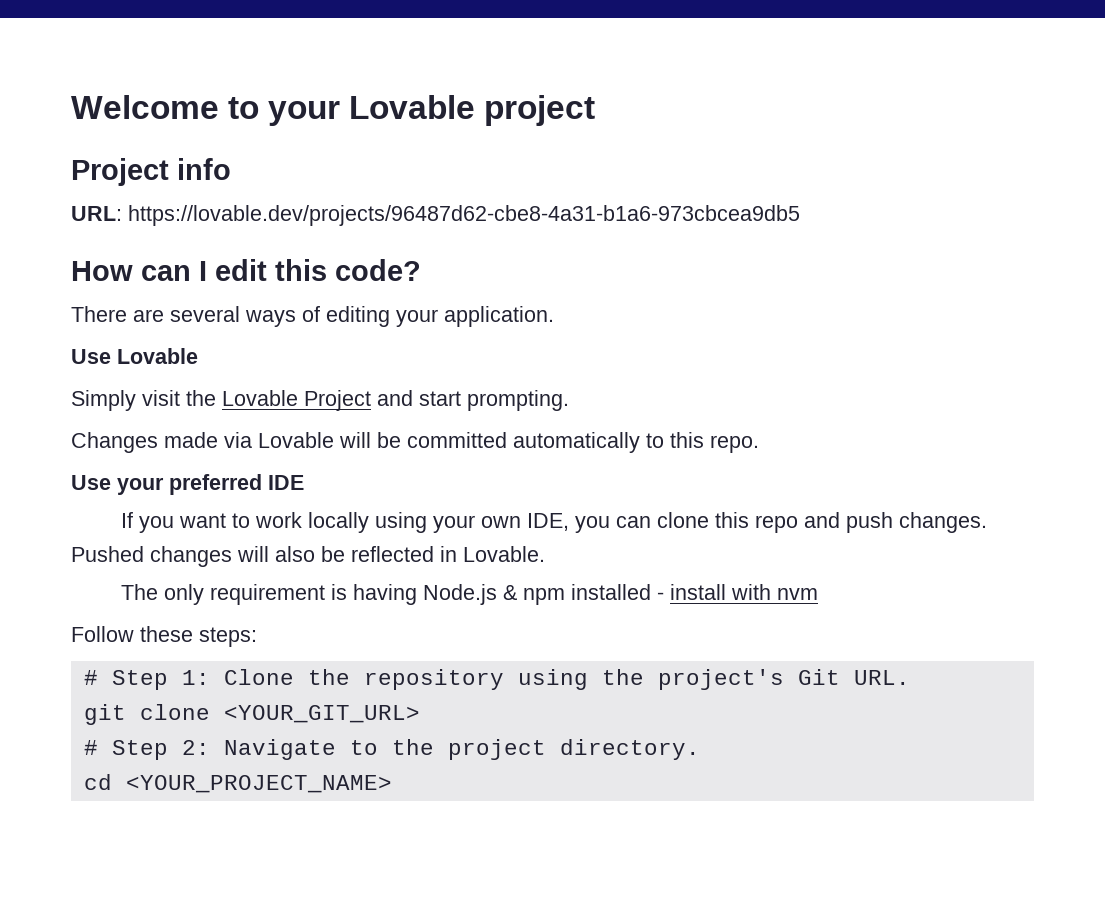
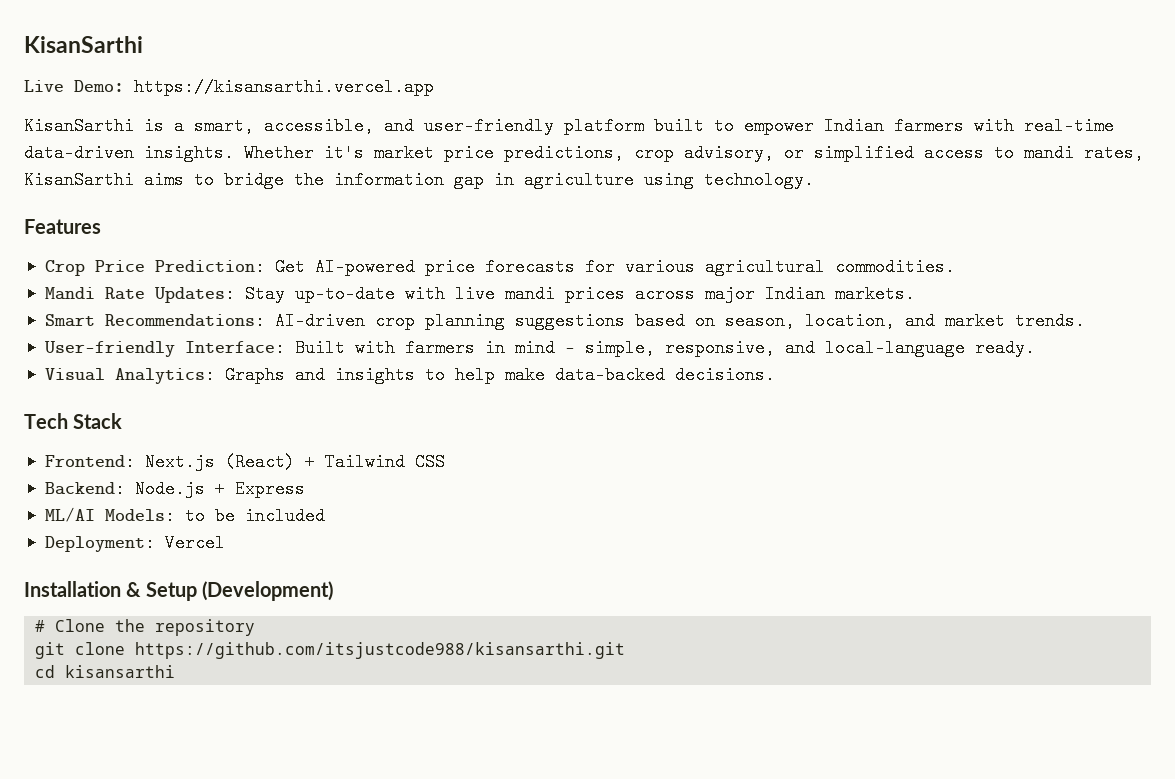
[71,95,596,126] [71,158,231,186] [71,205,800,226] [71,259,421,281] [71,306,554,327] [71,348,198,364] [71,390,569,411] [71,432,759,453] [71,474,304,495] [121,512,988,533] [71,546,545,567] [121,584,819,605] [71,626,257,647] [83,670,210,690] Welcome to your Lovable project // Project info // URL: https://lovable.dev/projects/96487d62-cbe8-4a31-b1a6-973cbcea9db5 // How can I edit this code? // There are several ways of editing your application. // Use Lovable // Simply visit the Lovable Project and start prompting. // Changes made via Lovable will be committed automatically to this repo. // Use your preferred IDE // If you want to work locally using your own IDE, you can clone this repo and push changes. Pushed changes will also be reflected in Lovable. // The only requirement is having Node.js & npm installed - install with nvm // Follow these steps: // # Step 1: -> [24,36,143,53] [24,78,434,96] [24,117,1114,135] [24,144,1144,162] [24,171,814,189] [24,219,101,234] [44,258,955,276] [44,285,915,303] [44,312,1085,330] [43,339,1035,357] [44,366,775,384] [24,413,123,429] [44,453,445,471] [44,480,305,498] [44,507,325,525] [44,534,225,552] [24,581,334,601] [35,620,46,632] KisanSarthi // Live Demo: https://kisansarthi.vercel.app // KisanSarthi is a smart, accessible, and user-friendly platform built to empower Indian farmers with real-time data-driven insights. Whether it's market price predictions, crop advisory, or simplified access to mandi rates, KisanSarthi aims to bridge the information gap in agriculture using technology. // Features // Crop Price Prediction: Get AI-powered price forecasts for various agricultural commodities. // Mandi Rate Updates: Stay up-to-date with live mandi prices across major Indian markets. // Smart Recommendations: AI-driven crop planning suggestions based on season, location, and market trends. // User-friendly Interface: Built with farmers in mind — simple, responsive, and local-language ready. // Visual Analytics: Graphs and insights to help make data-backed decisions. // Tech Stack // Frontend: Next.js (React) + Tailwind CSS // Backend: Node.js + Express // ML/AI Models: to be included // Deployment: Vercel // Installation & Setup (Development) // #
[517,669,910,690] [83,704,420,725] [83,739,700,760] using the project's Git URL. // git clone <YOUR_GIT_URL> // # Step 2: Navigate to the project directory. -> [35,642,626,659] // git clone https://github.com/itsjustcode988/kisansarthi.git
[125,775,392,793] <YOUR_PROJECT_NAME> -> [65,665,176,678] kisansarthi

